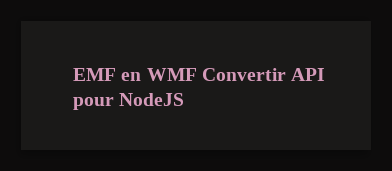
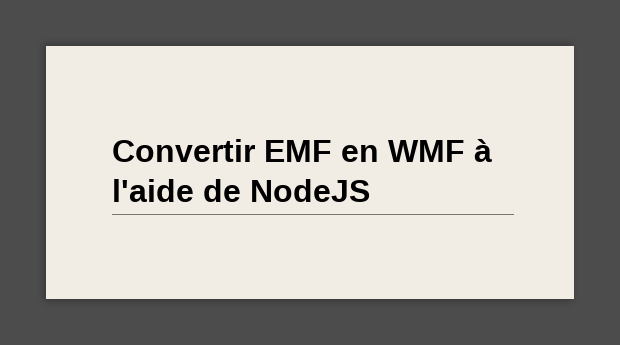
(73, 74) none -> [112,139,255,162] Convertir
[201,68,326,81] [73,97,114,110] Convertir API pour -> [474,139,492,162] [112,179,241,202] à l'aide de

